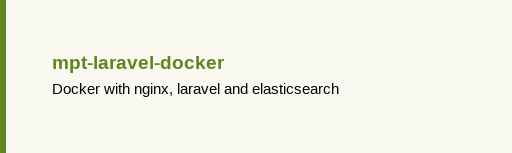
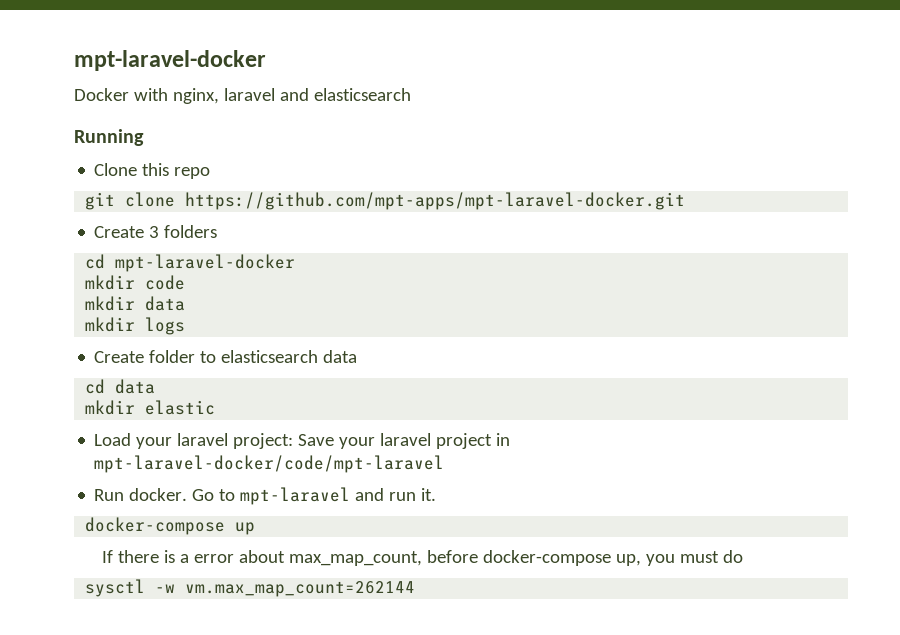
(340, 88) none -> [74,129,144,146] [94,163,211,179] [85,192,686,210] [94,225,218,238] [85,254,296,272] [85,275,186,290] [85,296,186,311] [85,317,186,335] [94,350,358,363] [85,379,156,394] [85,400,216,415] [94,433,511,449] [94,455,445,473] [94,487,437,505] [85,517,256,535] [102,550,744,566] [85,579,416,597] // Running // Clone this repo // git clone https://github.com/mpt-apps/mpt-laravel-docker.git // Create 3 folders // cd mpt-laravel-docker // mkdir code // mkdir data // mkdir logs // Create folder to elasticsearch data // cd data // mkdir elastic // Load your laravel project: Save your laravel project in mpt-laravel-docker/code/mpt-laravel // Run docker. Go to mpt-laravel and run it. // docker-compose up // If there is a error about max_map_count, before docker-compose up, you must do // sysctl -w vm.max_map_count=262144

